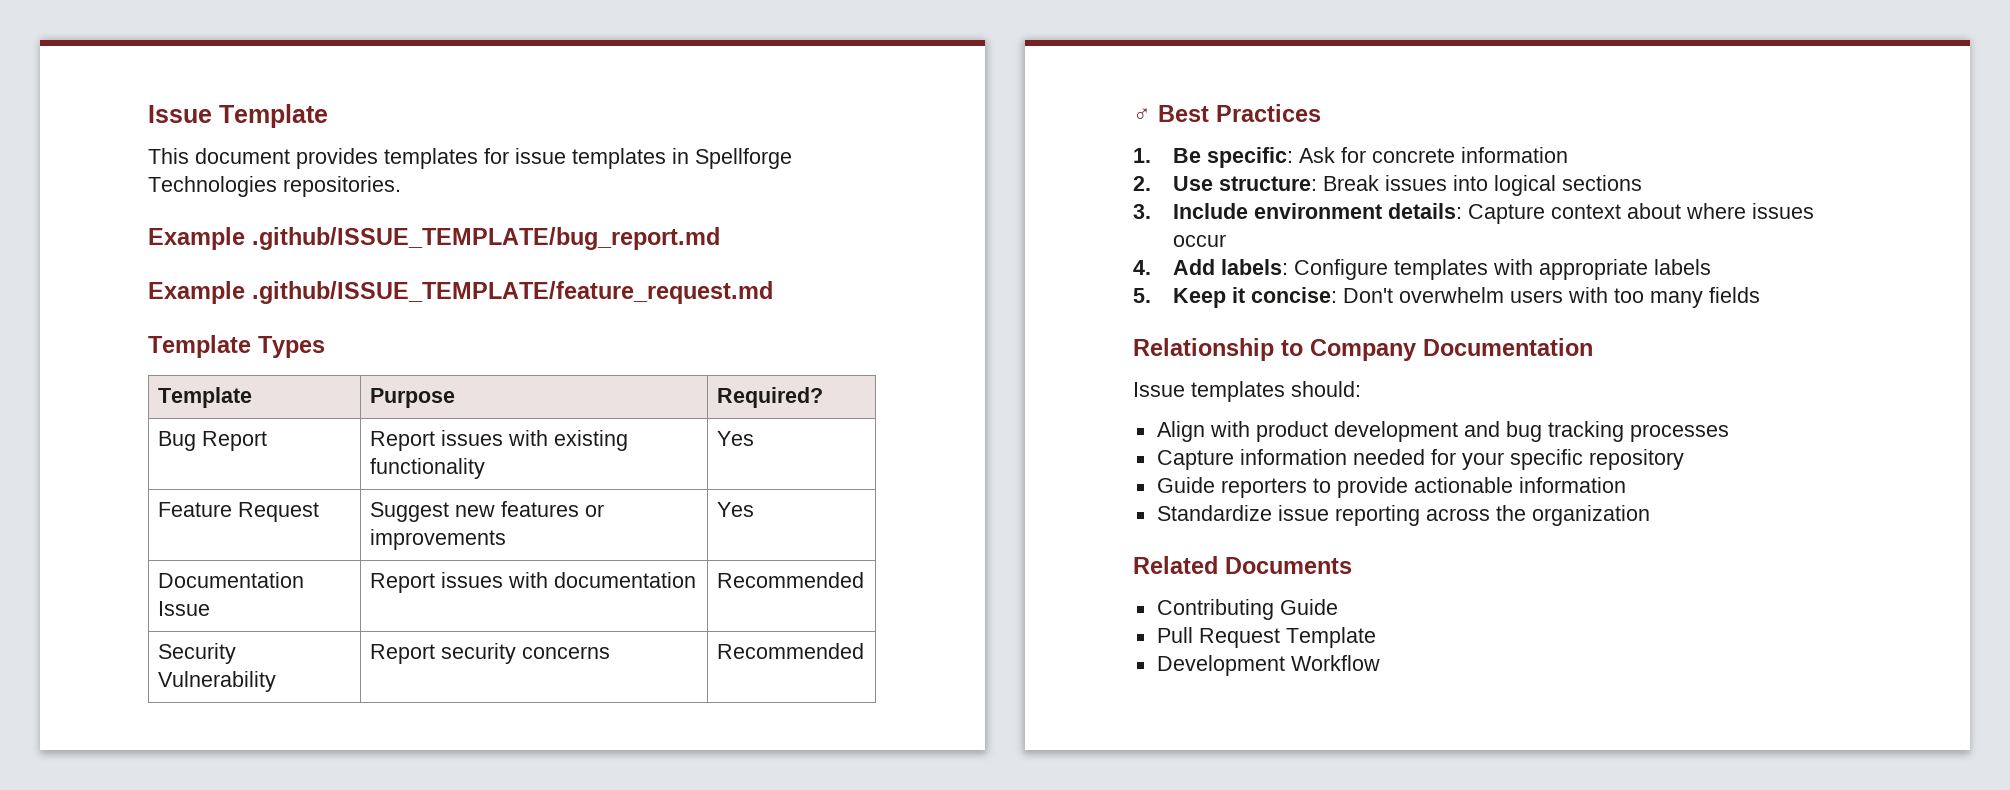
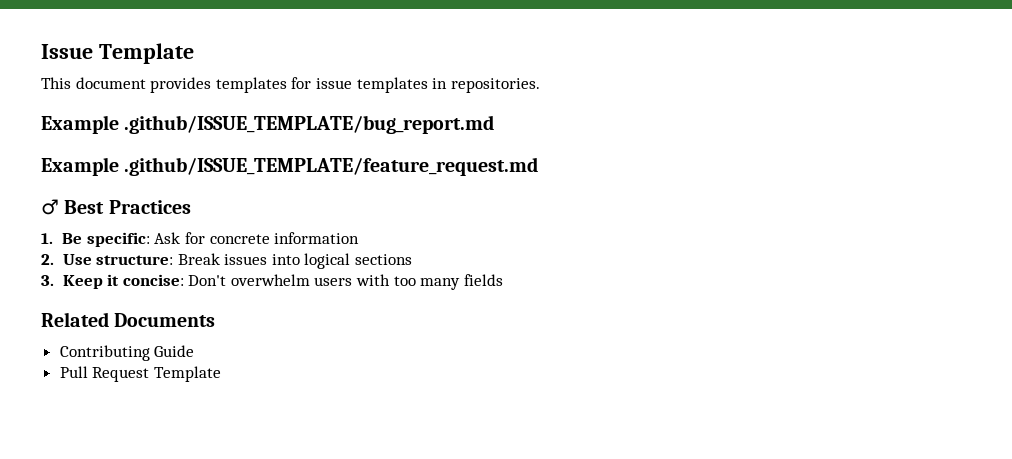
[695,148,792,169] [148,176,277,197] Spellforge Technologies -> (448, 83) none
[148,335,325,358] [158,387,253,408] [370,388,456,408] [717,387,824,408] [158,431,268,451] [370,430,629,451] [370,458,486,479] [717,431,755,446] [158,502,320,522] [370,501,605,522] [370,529,507,550] [717,502,755,517] [158,572,305,588] [158,601,211,616] [370,572,697,593] [717,572,865,588] [158,643,237,664] [158,671,277,692] [370,643,611,664] [717,643,865,659] // Template Types // Template | Purpose | Required? // Bug Report | Report issues with existing functionality | Yes // Feature Request | Suggest new features or improvements | Yes // Documentation Issue | Report issues with documentation | Recommended // Security Vulnerability | Report security concerns | Recommended -> (539, 166) none
[1172,203,1814,224] [1172,234,1226,247] [1133,259,1711,280] [1133,288,1151,303] Include environment details: Capture context about where issues occur // 4. Add labels: Configure templates with appropriate labels // 5. -> (54, 280) none
[1133,338,1593,361] [1133,381,1361,402] [1156,421,1729,442] [1156,449,1684,470] [1156,477,1626,498] [1156,505,1650,526] // Relationship to Company Documentation // Issue templates should: // Align with product development and bug tracking processes // Capture information needed for your specific repository // Guide reporters to provide actionable information // Standardize issue reporting across the organization -> (503, 280) none
[1156,655,1380,676] // Development Workflow -> (221, 374) none

